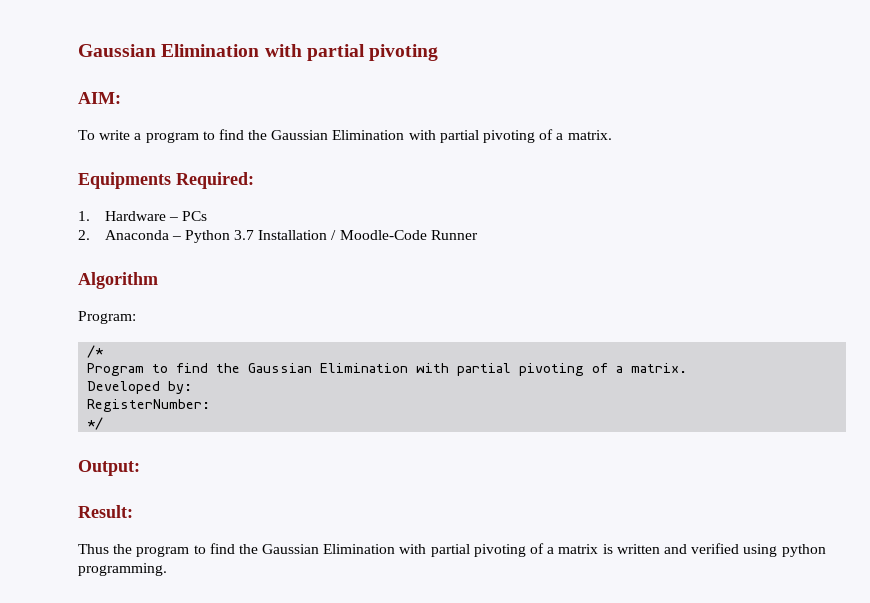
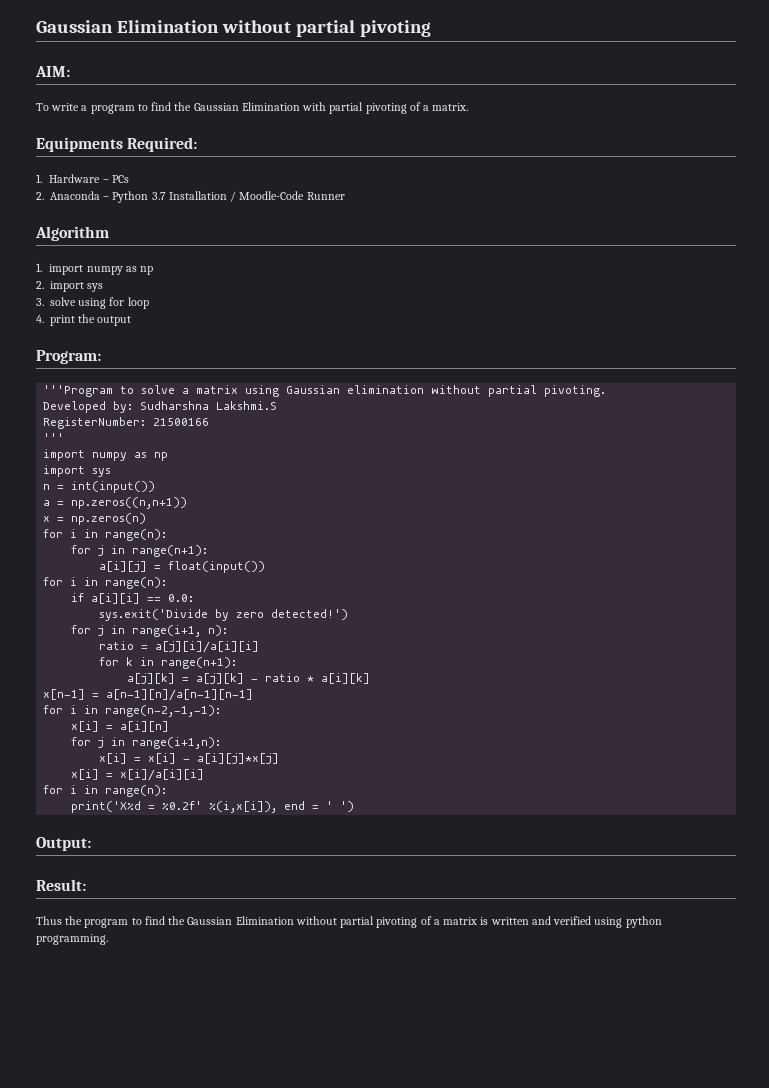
[78,44,302,57] Gaussian Elimination with -> [36,20,291,33] Gaussian Elimination without
[78,311,136,324] [87,345,104,358] [87,363,688,376] Program: // /* // Program to find the Gaussian Elimination with partial pivoting of a matrix. -> [36,263,153,275] [36,281,104,292] [36,297,149,309] [36,314,132,326] [36,350,101,364] [43,385,607,397] 1. import numpy as np // 2. import sys // 3. solve using for loop // 4. print the output // Program: // '''Program to solve a matrix using Gaussian elimination without partial pivoting.
(193, 387) none -> [140,401,278,410] Sudharshna Lakshmi.S
[87,417,104,430] // */ -> [153,418,210,426] [43,433,65,442] [43,449,169,461] [43,465,112,477] [43,481,156,493] [43,497,188,509] [43,513,147,525] [43,529,168,541] [71,545,209,557] [99,561,266,573] [43,577,168,589] [71,593,195,604] [99,609,349,621] [71,625,229,637] [99,641,260,653] [99,657,238,669] [127,673,371,684] [43,689,254,701] [43,705,222,717] [71,721,170,732] [71,737,222,749] [99,753,280,764] [71,769,205,781] [43,785,168,797] [71,801,355,813] 21500166 // ''' // import numpy as np // import sys // n = int(input()) // a = np.zeros((n,n+1)) // x = np.zeros(n) // for i in range(n): // for j in range(n+1): // a[i][j] = float(input()) // for i in range(n): // if a[i][i] == 0.0: // sys.exit('Divide by zero detected!') // for j in range(i+1, n): // ratio = a[j][i]/a[i][i] // for k in range(n+1): // a[j][k] = a[j][k] - ratio * a[i][k] // x[n-1] = a[n-1][n]/a[n-1][n-1] // for i in range(n-2,-1,-1): // x[i] = a[i][n] // for j in range(i+1,n): // x[i] = x[i] - a[i][j]*x[j] // x[i] = x[i]/a[i][i] // for i in range(n): // print('X%d = %0.2f' %(i,x[i]), end = ' ')
[399,544,427,554] with -> [295,916,337,925] without

